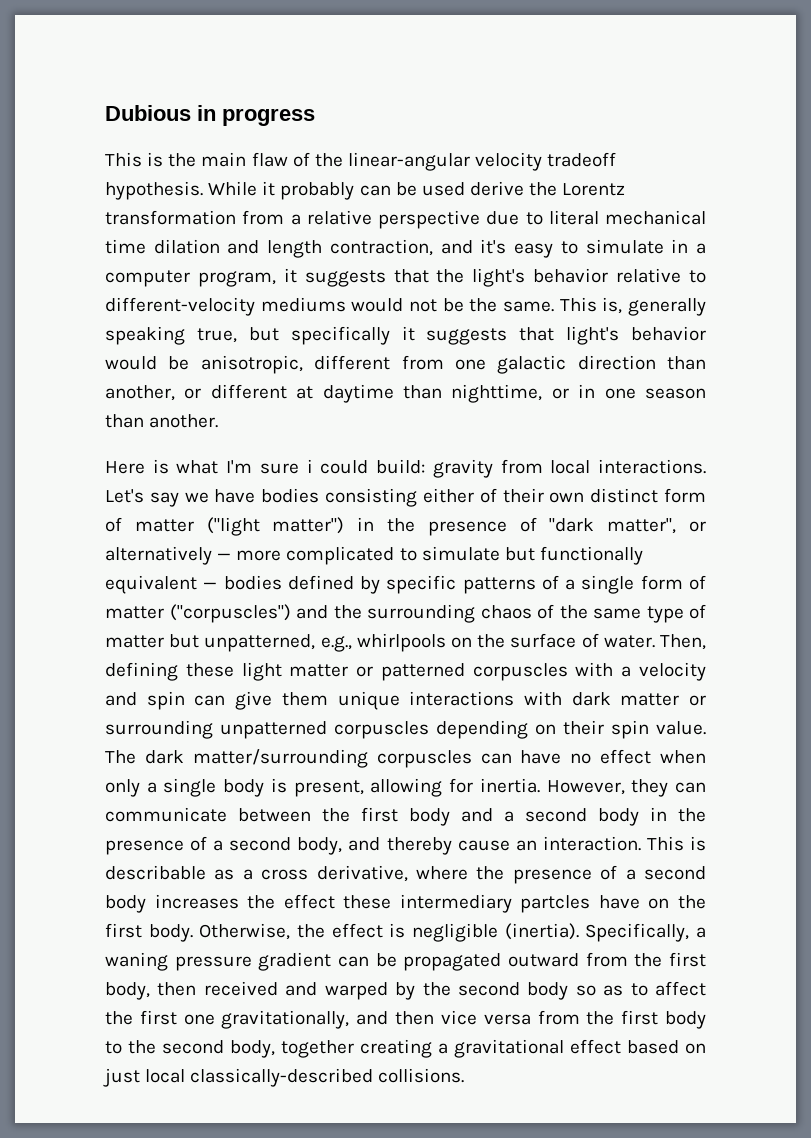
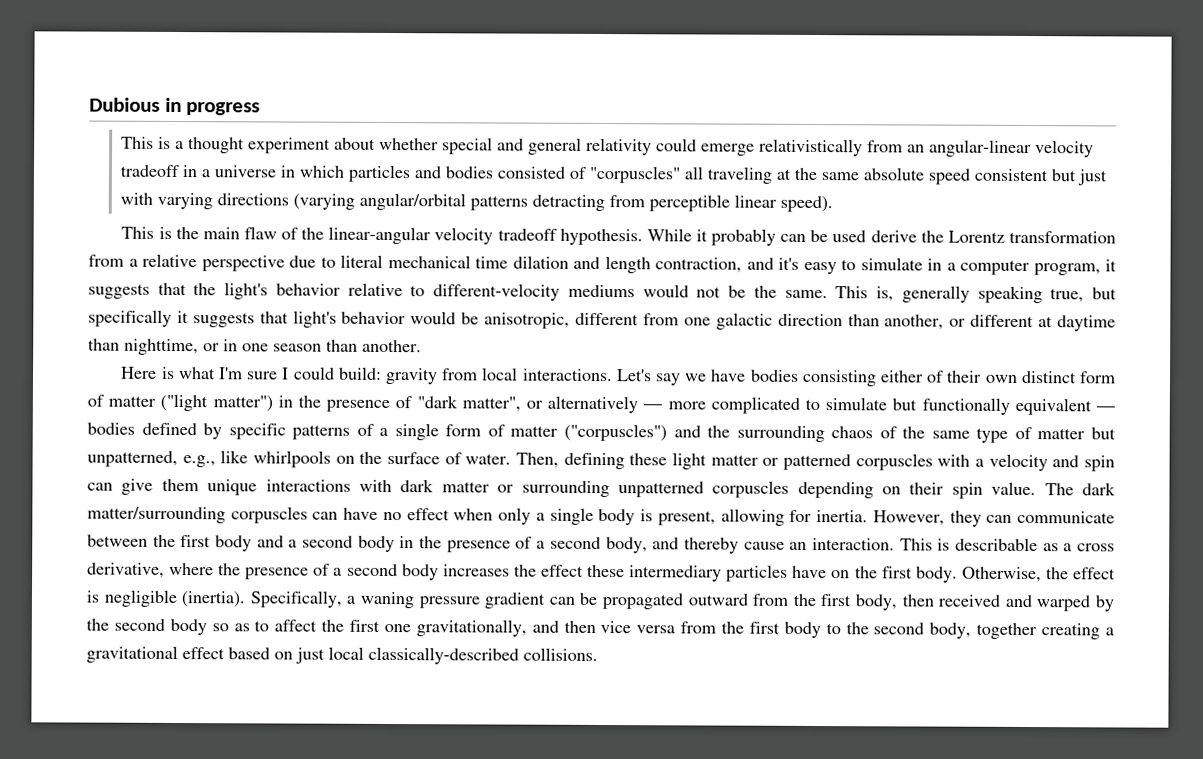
(315, 117) none -> [121,136,1095,158] [120,164,1108,186] [120,192,834,213] // This is a thought experiment about whether special and general relativity could emerge relativistically from an angular-linear velocity tradeoff in a universe in which particles and bodies consisted of "corpuscles" all traveling at the same absolute speed consistent but just with varying directions (varying angular/orbital patterns detracting from perceptible linear speed).
[306,459,313,473] i -> [281,367,290,380] I
(352, 644) none -> [220,450,249,464] like
[520,895,591,913] partcles -> [726,564,789,582] particles

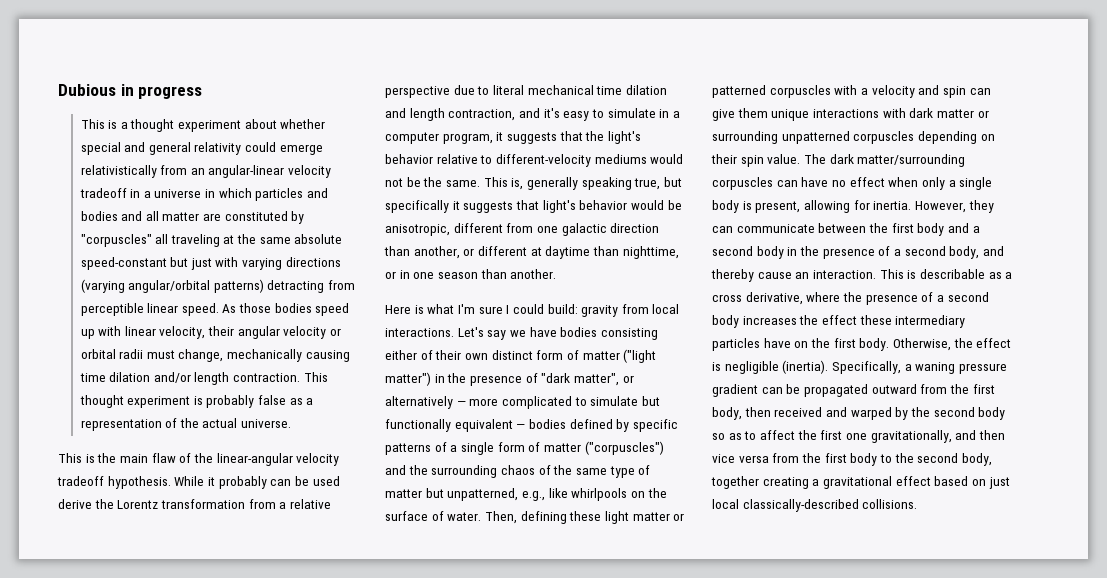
[497,166,588,179] consisted of -> [121,211,305,224] and all matter are constituted by
[928,168,1049,185] speed consistent -> [80,257,167,270] speed-constant
[470,195,529,211] patterns -> [213,279,264,293] patterns)
[780,195,834,213] speed). -> [181,303,350,316] [80,326,342,339] [80,349,350,362] [79,372,328,385] [79,395,314,408] [80,418,292,431] speed. As those bodies speed up with linear velocity, their angular velocity or orbital radii must change, mechanically causing time dilation and/or length contraction. This thought experiment is probably false as a representation of the actual universe.

